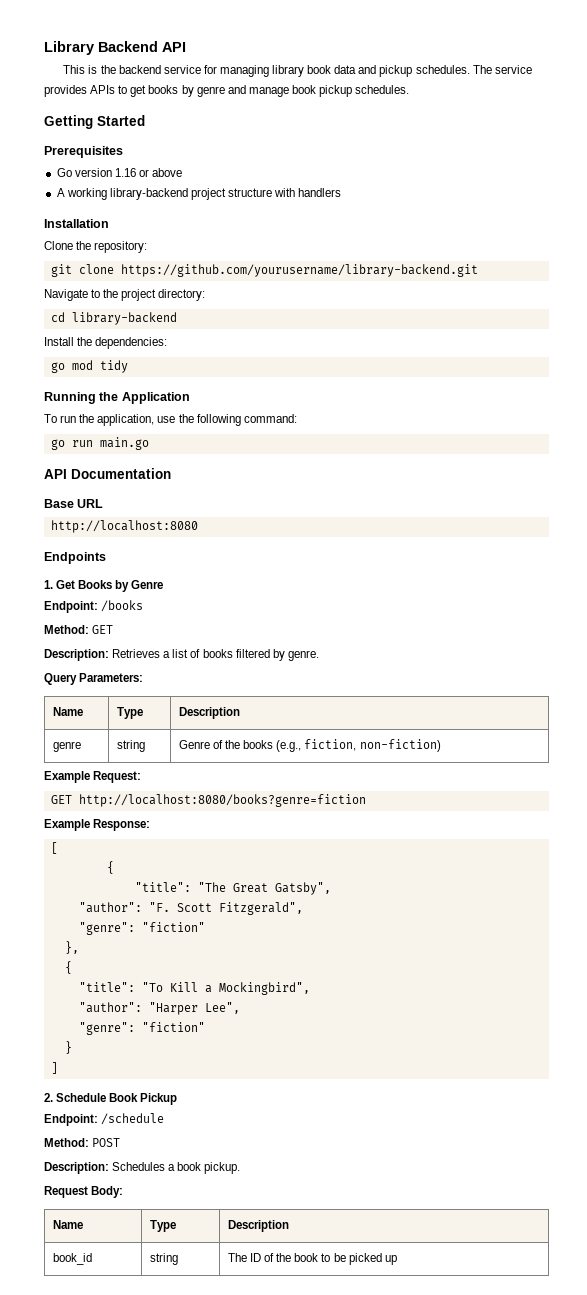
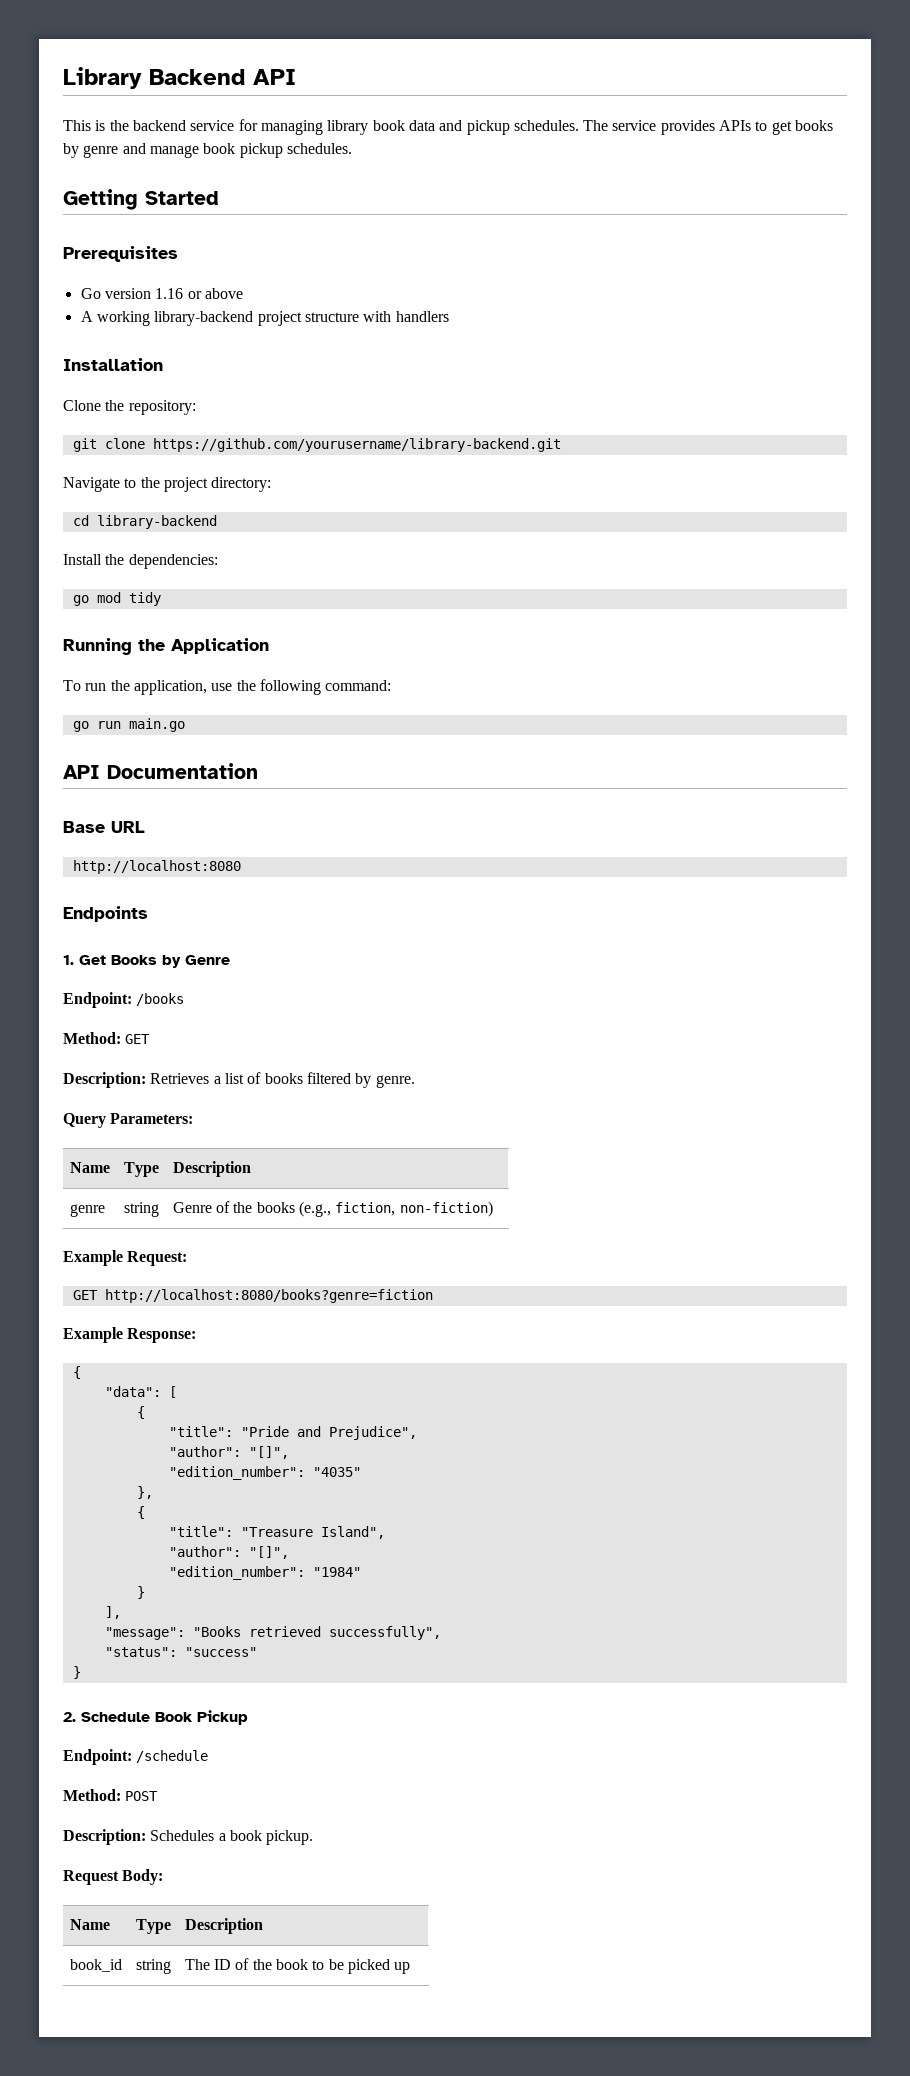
(151, 825) none -> [72,1366,81,1379] [104,1386,161,1397] { // "data":
[197,882,331,895] [78,902,303,915] [78,922,205,935] [64,941,79,954] [64,961,72,974] [78,982,310,995] [78,1002,240,1015] [78,1022,205,1035] [64,1041,72,1054] [50,1062,58,1074] "The Great Gatsby", // "author": "F. Scott Fitzgerald", // "genre": "fiction" // }, // { // "title": "To Kill a Mockingbird", // "author": "Harper Lee", // "genre": "fiction" // } // ] -> [240,1426,417,1440] [168,1446,289,1459] [168,1466,361,1480] [136,1486,153,1499] [136,1506,145,1519] [168,1526,385,1539] [168,1546,289,1559] [168,1566,361,1580] [136,1586,145,1599] [104,1606,121,1619] [104,1626,441,1640] [104,1647,257,1657] [72,1666,81,1679] "Pride and Prejudice", // "author": "[]", // "edition_number": "4035" // }, // { // "title": "Treasure Island", // "author": "[]", // "edition_number": "1984" // } // ], // "message": "Books retrieved successfully", // "status": "success" // }

